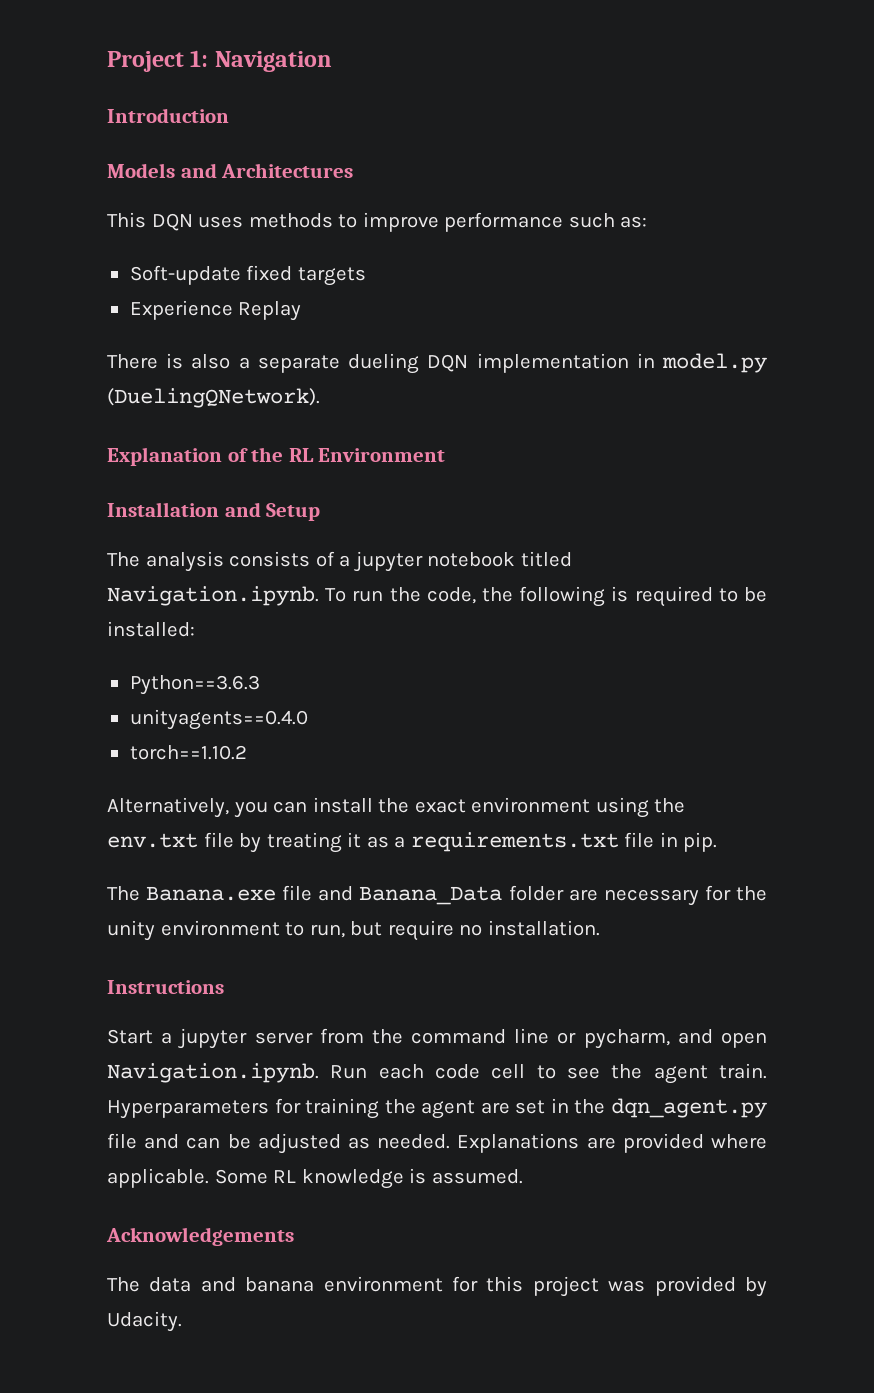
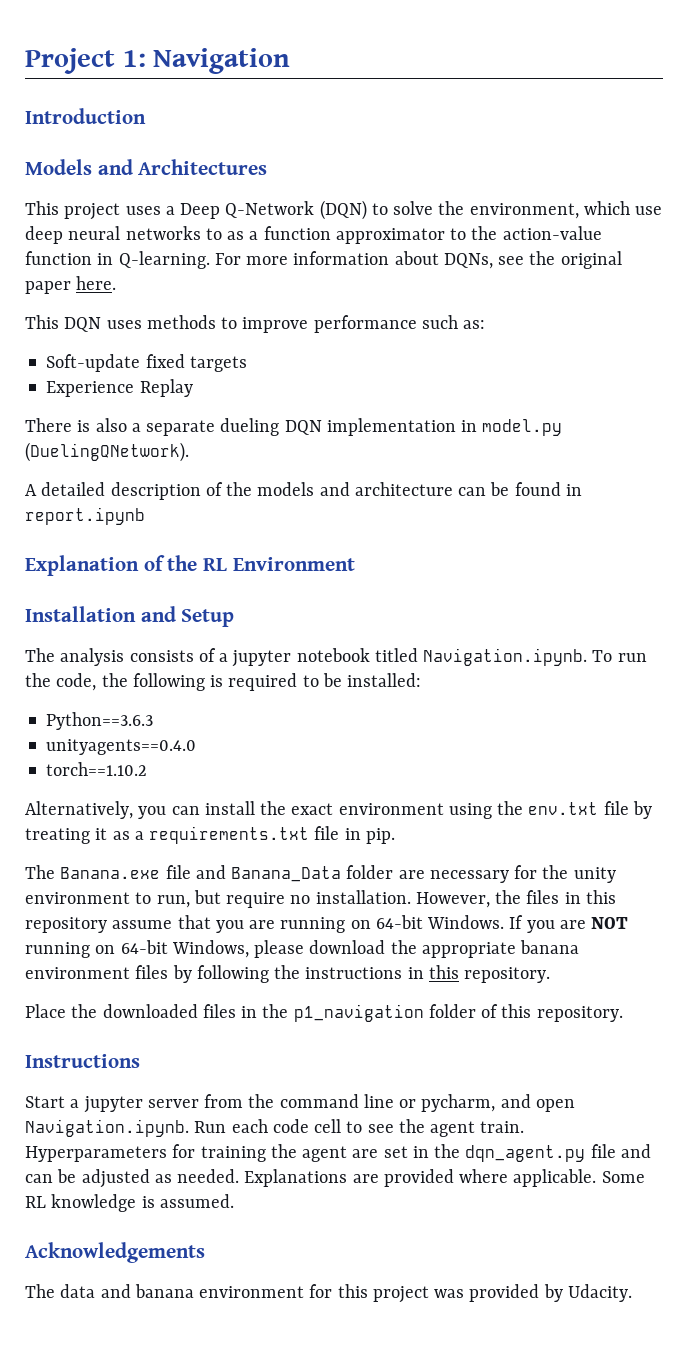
(354, 170) none -> [25,200,663,220] [25,226,602,244] [25,251,622,269] [25,276,117,294] // This project uses a Deep Q-Network (DQN) to solve the environment, which use deep neural networks to as a function approximator to the action-value function in Q-learning. For more information about DQNs, see the original paper here.
(320, 398) none -> [25,482,582,500] [25,507,145,525] // A detailed description of the models and architecture can be found in report.ipynb
(600, 928) none -> [415,890,616,908] [25,915,629,933] [25,940,580,958] [25,965,551,983] [25,1004,623,1022] However, the files in this repository assume that you are running on 64-bit Windows. If you are NOT running on 64-bit Windows, please download the appropriate banana environment files by following the instructions in this repository. // Place the downloaded files in the p1_navigation folder of this repository.

